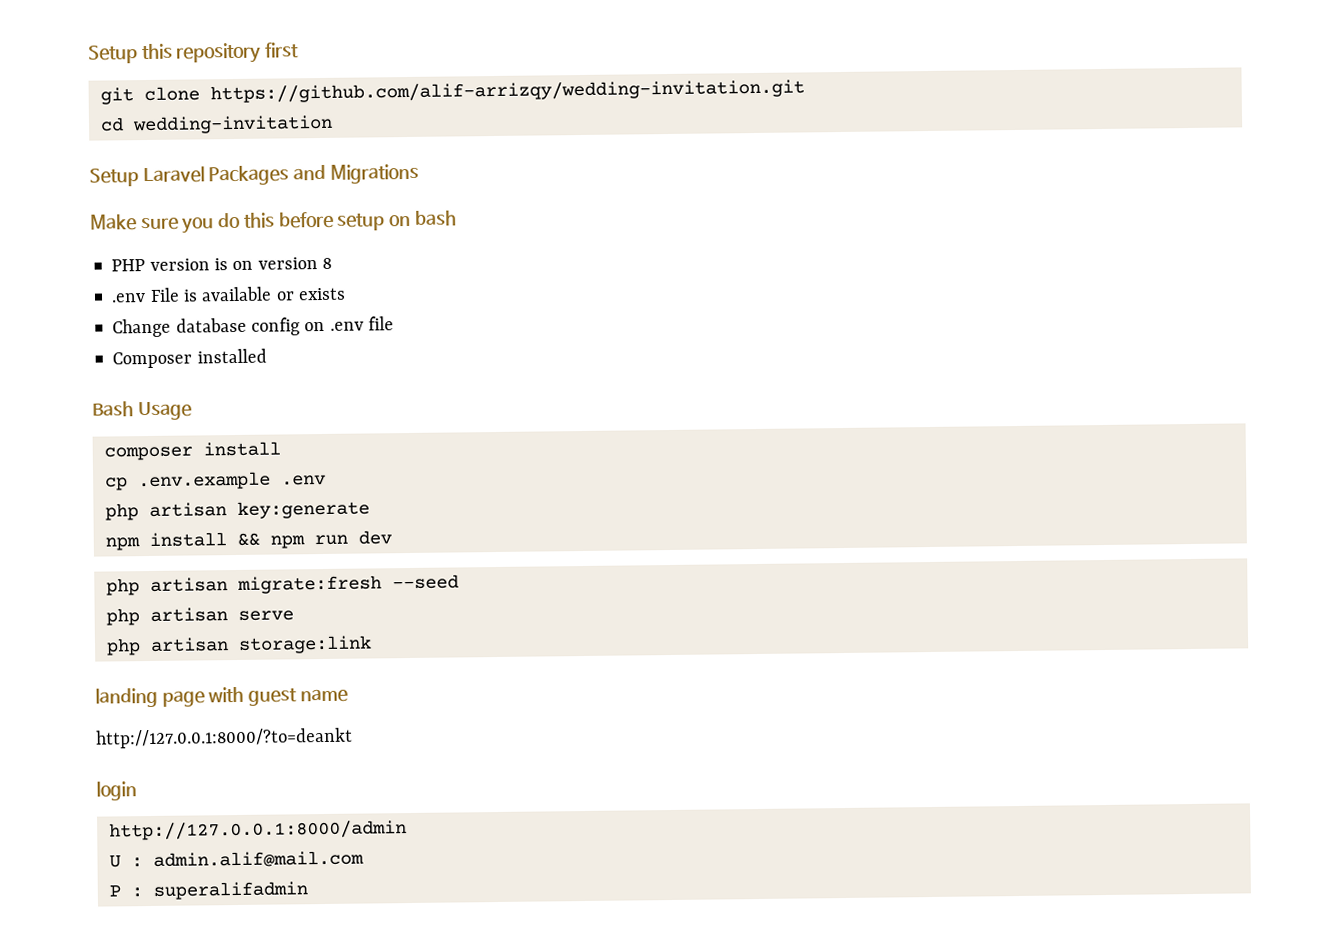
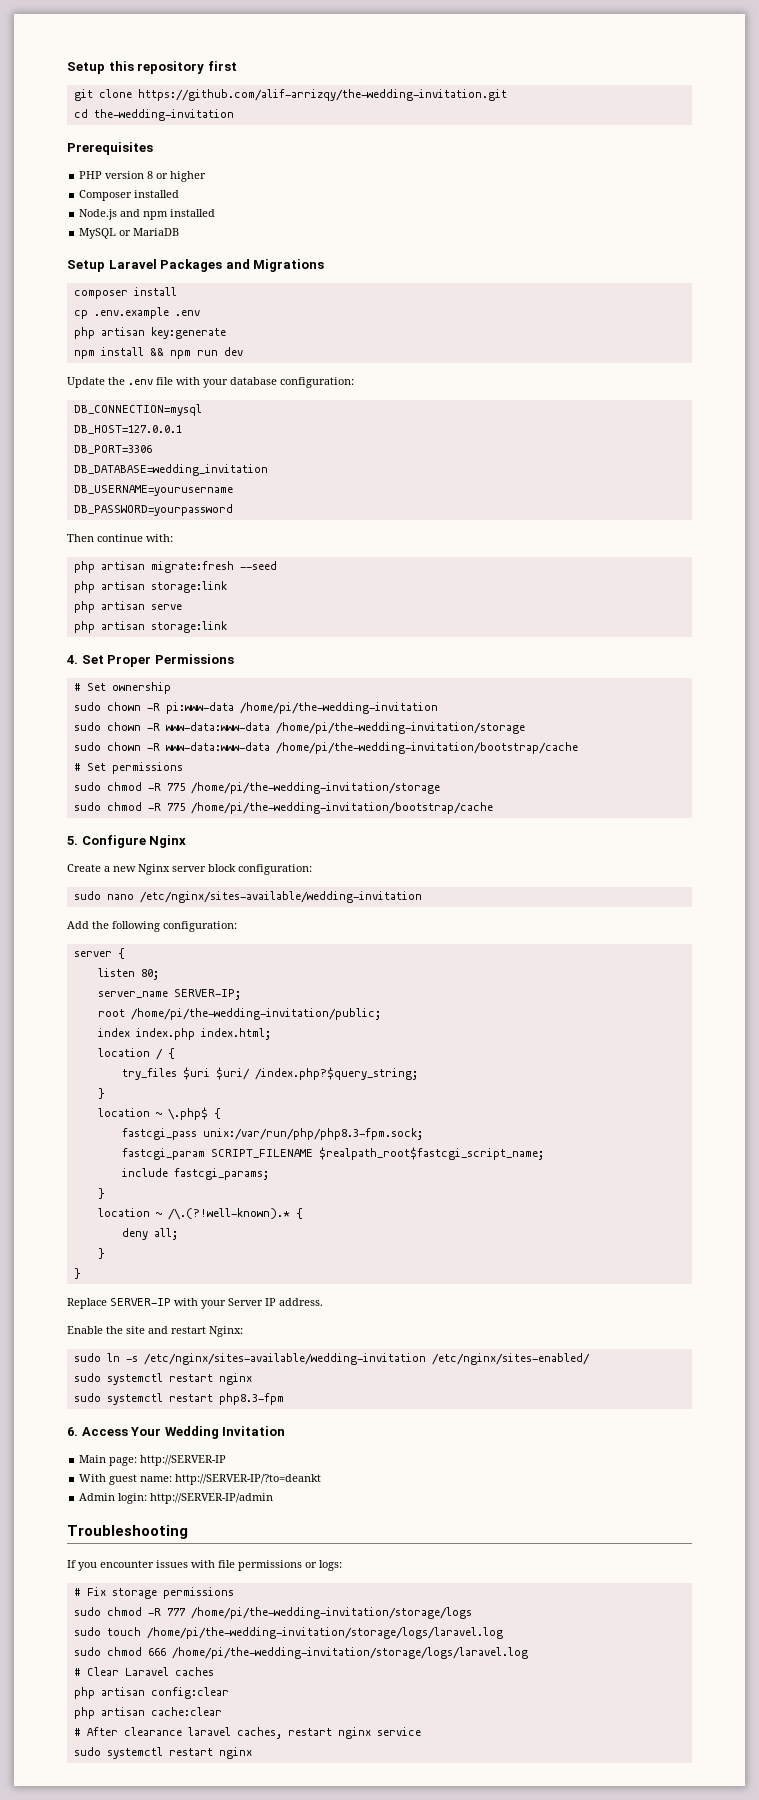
[209,79,805,104] https://github.com/alif-arrizqy/wedding-invitation.git -> [137,89,507,101] https://github.com/alif-arrizqy/the-wedding-invitation.git
[131,114,333,135] wedding-invitation -> [93,109,234,121] [67,142,153,155] [79,171,207,182] [79,190,180,201] [79,209,216,220] [79,228,180,239] the-wedding-invitation // Prerequisites // PHP version 8 or higher // Composer installed // Node.js and npm installed // MySQL or MariaDB
[90,210,457,234] [111,257,332,272] [111,286,346,303] [112,316,394,338] [112,348,267,369] [92,401,192,421] // Make sure you do this before setup on bash // PHP version is on version 8 // .env File is available or exists // Change database config on .env file // Composer installed // Bash Usage -> (325, 265) none
(392, 537) none -> [67,377,354,388] [73,404,202,416] [73,425,182,434] [73,445,152,454] [73,464,268,476] [73,485,233,496] [73,504,233,516] [67,534,173,542] // Update the .env file with your database configuration: // DB_CONNECTION=mysql // DB_HOST=127.0.0.1 // DB_PORT=3306 // DB_DATABASE=wedding_invitation // DB_USERNAME=yourusername // DB_PASSWORD=yourpassword // Then continue with:
(459, 582) none -> [73,581,227,593] // php artisan storage:link
[95,686,348,708] [96,727,353,749] [96,781,137,801] [108,820,407,841] [108,850,364,868] [108,881,308,900] landing page with guest name // http://127.0.0.1:8000/?to=deankt // login // http://127.0.0.1:8000/admin // U : admin.alif@mail.com // P : superalifadmin -> [67,654,234,667] [73,682,171,694] [73,702,438,714] [73,722,525,734] [73,742,578,754] [73,762,183,774] [73,782,440,794] [73,802,493,814] [67,835,187,848] [67,864,312,875] [73,891,422,903] [67,921,237,932] [73,948,125,959] [97,968,159,980] [97,989,241,1000] [97,1008,381,1020] [97,1028,271,1040] [97,1048,175,1060] [121,1067,418,1080] [97,1088,105,1099] [97,1107,221,1120] [121,1128,423,1140] [121,1147,544,1160] [121,1168,269,1180] [97,1188,105,1199] [97,1208,303,1220] [121,1228,178,1240] [97,1248,105,1259] [73,1268,81,1279] [67,1298,323,1309] [67,1326,243,1337] [73,1353,590,1365] [73,1373,252,1385] [73,1393,284,1405] [67,1426,286,1439] [79,1455,227,1466] [79,1474,322,1485] [79,1493,274,1504] [67,1525,188,1539] [67,1560,342,1571] [73,1587,234,1599] [73,1607,472,1619] [73,1627,503,1639] [73,1647,528,1659] [73,1667,214,1676] [73,1687,229,1699] [73,1707,222,1719] [73,1727,421,1739] [73,1747,252,1759] 4. Set Proper Permissions // # Set ownership // sudo chown -R pi:www-data /home/pi/the-wedding-invitation // sudo chown -R www-data:www-data /home/pi/the-wedding-invitation/storage // sudo chown -R www-data:www-data /home/pi/the-wedding-invitation/bootstrap/cache // # Set permissions // sudo chmod -R 775 /home/pi/the-wedding-invitation/storage // sudo chmod -R 775 /home/pi/the-wedding-invitation/bootstrap/cache // 5. Configure Nginx // Create a new Nginx server block configuration: // sudo nano /etc/nginx/sites-available/wedding-invitation // Add the following configuration: // server { // listen 80; // server_name SERVER-IP; // root /home/pi/the-wedding-invitation/public; // index index.php index.html; // location / { // try_files $uri $uri/ /index.php?$query_string; // } // location ~ \.php$ { // fastcgi_pass unix:/var/run/php/php8.3-fpm.sock; // fastcgi_param SCRIPT_FILENAME $realpath_root$fastcgi_script_name; // include fastcgi_params; // } // location ~ /\.(?!well-known).* { // deny all; // } // } // Replace SERVER-IP with your Server IP address. // Enable the site and restart Nginx: // sudo ln -s /etc/nginx/sites-available/wedding-invitation /etc/nginx/sites-enabled/ // sudo systemctl restart nginx // sudo systemctl restart php8.3-fpm // 6. Access Your Wedding Invitation // Main page: http://SERVER-IP // With guest name: http://SERVER-IP/?to=deankt // Admin login: http://SERVER-IP/admin // Troubleshooting // If you encounter issues with file permissions or logs: // # Fix storage permissions // sudo chmod -R 777 /home/pi/the-wedding-invitation/storage/logs // sudo touch /home/pi/the-wedding-invitation/storage/logs/laravel.log // sudo chmod 666 /home/pi/the-wedding-invitation/storage/logs/laravel.log // # Clear Laravel caches // php artisan config:clear // php artisan cache:clear // # After clearance laravel caches, restart nginx service // sudo systemctl restart nginx

